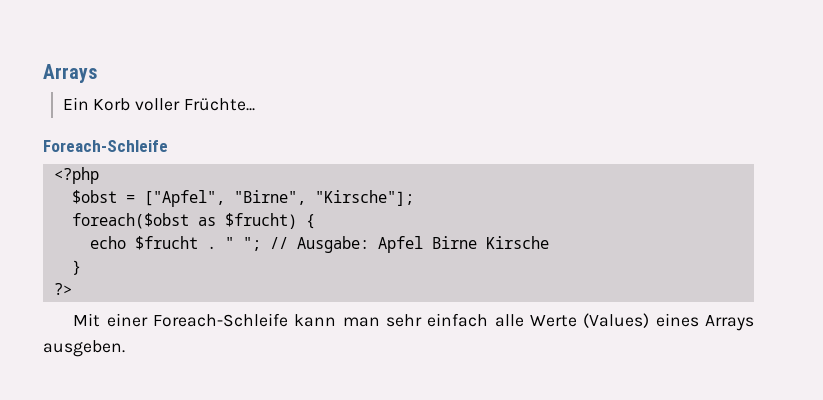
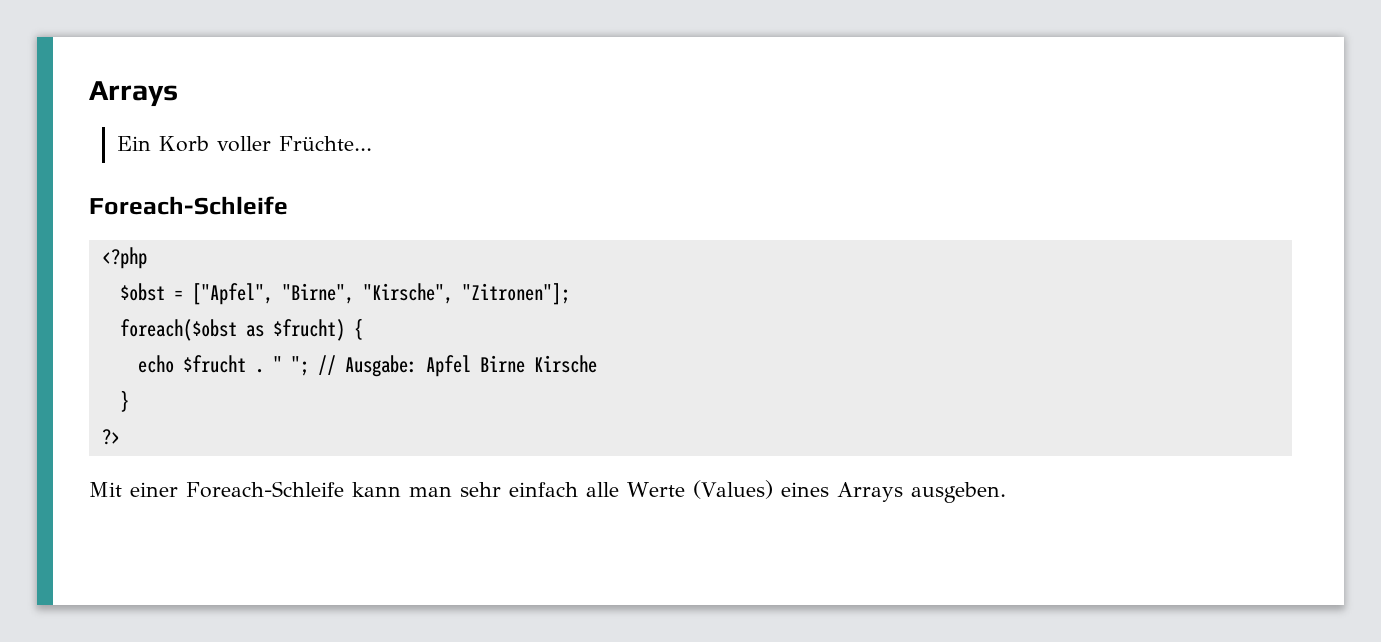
[314,190,414,206] "Kirsche"]; -> [362,283,570,305] "Kirsche", "Zitronen"];

